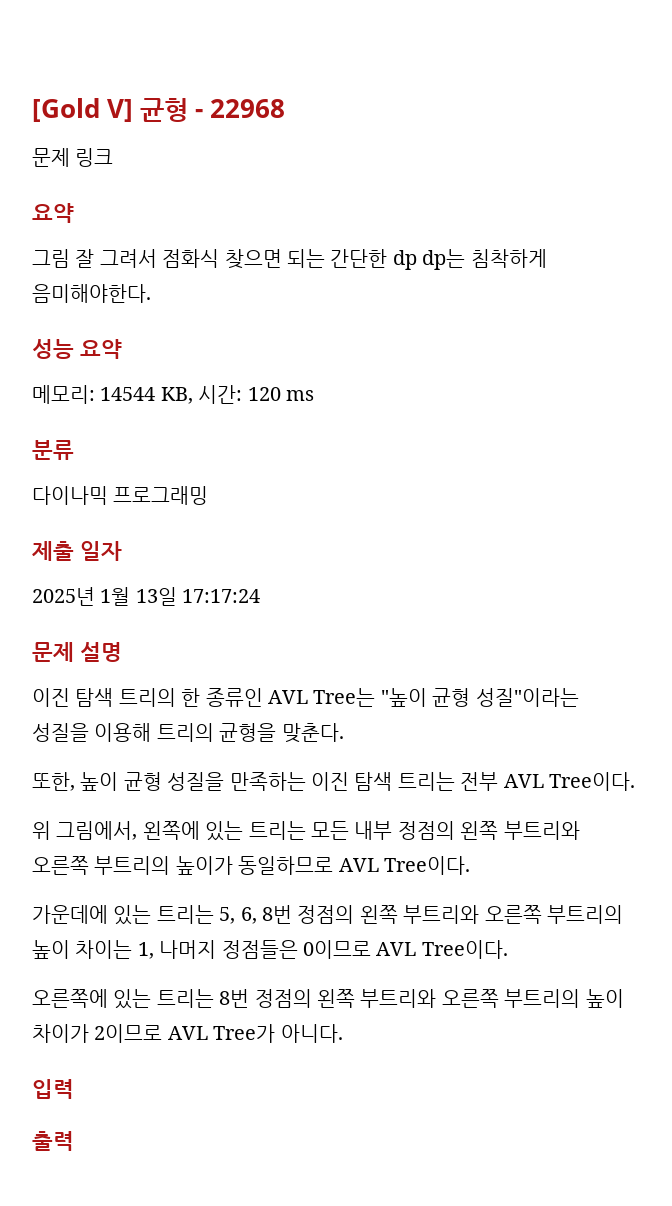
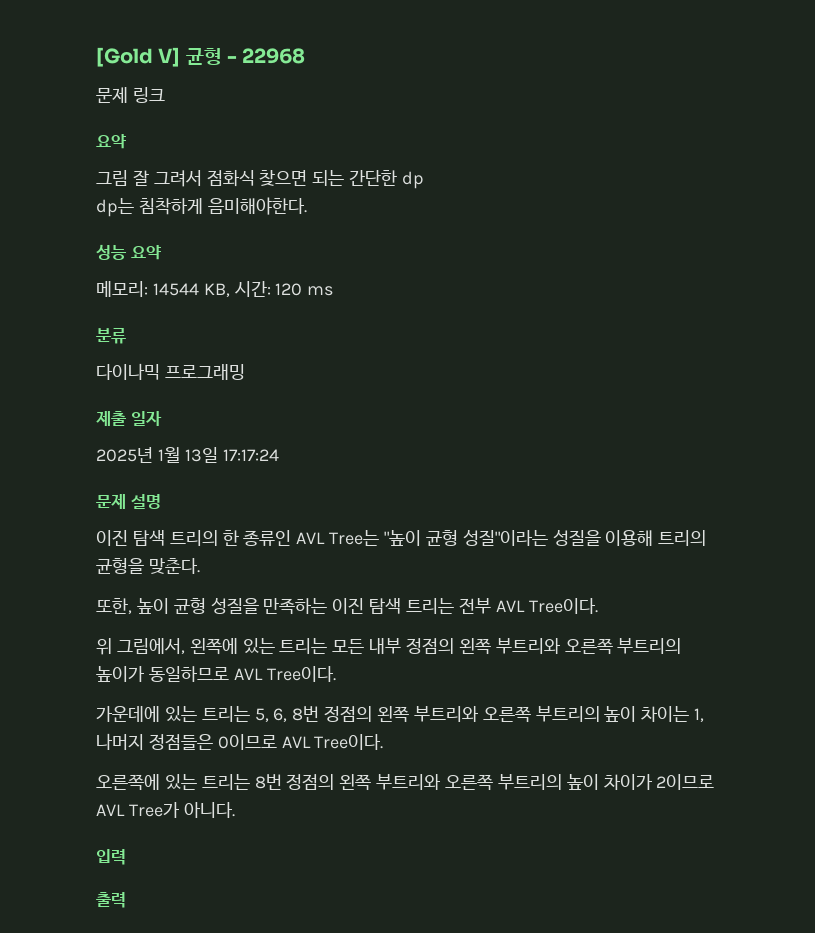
(417, 260) none -> (425, 180) //

